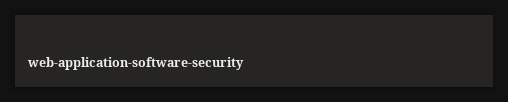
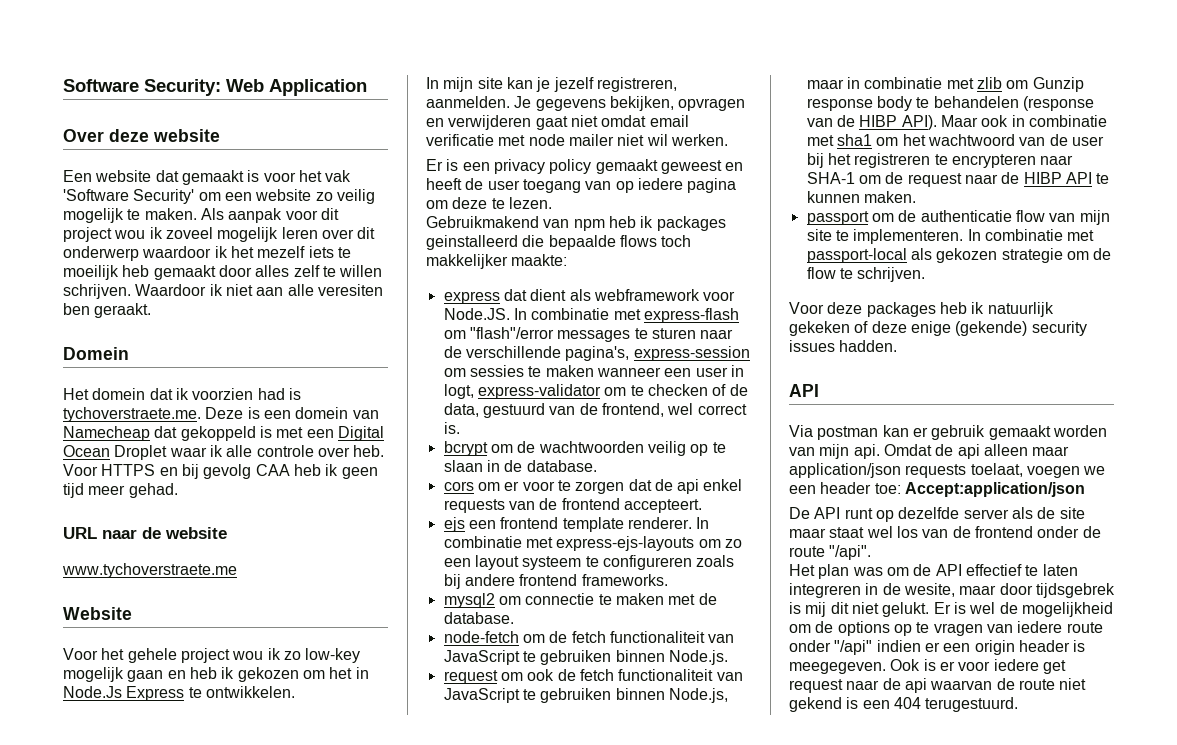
[27,57,244,70] web-application-software-security -> [63,79,367,96] [63,129,220,142] [63,170,352,185] [63,189,375,204] [63,208,339,223] [63,227,376,242] [63,246,351,261] [63,265,383,280] [63,284,383,299] [63,303,152,318] [63,347,129,360] [63,388,301,400] [63,407,379,422] [63,426,384,441] [63,445,385,460] [63,464,378,479] [63,483,178,498] [63,527,227,539] [62,563,237,578] [63,607,132,620] [63,648,361,663] [63,667,369,682] [63,686,295,701] [426,77,677,92] [426,96,746,111] [426,115,689,130] [426,134,728,146] [426,159,744,174] [426,178,737,193] [426,197,552,209] [426,216,726,231] [426,235,692,250] [426,254,568,269] [443,289,736,304] [443,308,739,323] [443,327,734,342] [443,346,750,361] [443,365,744,377] [443,384,748,399] [443,403,747,418] [443,422,460,434] [443,441,726,456] [443,460,597,472] [443,479,743,494] [443,498,702,513] [443,517,710,532] [443,536,742,551] [443,555,735,570] [443,574,668,589] [443,593,717,608] [443,612,514,624] [443,631,735,643] [443,650,728,665] [443,669,743,684] [443,688,728,703] [806,77,1084,92] [806,96,1094,111] [806,115,1107,130] [806,134,1104,146] [806,153,1074,168] [806,172,1110,187] [806,191,916,203] [806,210,1110,225] [806,229,1095,244] [806,248,1112,263] [806,267,926,282] [789,302,1054,317] [789,321,1087,336] [789,340,898,352] [789,384,819,397] [789,425,1107,440] [789,444,1070,459] [789,463,1106,478] [789,482,1085,497] [789,507,1085,522] [789,526,1101,538] [789,545,872,560] [789,564,1078,579] [789,583,1115,598] [789,602,1113,617] [789,621,1103,636] [789,640,1086,655] [789,659,1066,674] [789,678,1087,693] [789,697,1019,712] Software Security: Web Application // Over deze website // Een website dat gemaakt is voor het vak 'Software Security' om een website zo veilig mogelijk te maken. Als aanpak voor dit project wou ik zoveel mogelijk leren over dit onderwerp waardoor ik het mezelf iets te moeilijk heb gemaakt door alles zelf te willen schrijven. Waardoor ik niet aan alle veresiten ben geraakt. // Domein // Het domein dat ik voorzien had is tychoverstraete.me. Deze is een domein van Namecheap dat gekoppeld is met een Digital Ocean Droplet waar ik alle controle over heb. Voor HTTPS en bij gevolg CAA heb ik geen tijd meer gehad. // URL naar de website // www.tychoverstraete.me // Website // Voor het gehele project wou ik zo low-key mogelijk gaan en heb ik gekozen om het in Node.Js Express te ontwikkelen. // In mijn site kan je jezelf registreren, aanmelden. Je gegevens bekijken, opvragen en verwijderen gaat niet omdat email verificatie met node mailer niet wil werken. // Er is een privacy policy gemaakt geweest en heeft de user toegang van op iedere pagina om deze te lezen. // Gebruikmakend van npm heb ik packages geinstalleerd die bepaalde flows toch makkelijker maakte: // express dat dient als webframework voor Node.JS. In combinatie met express-flash om "flash"/error messages te sturen naar de verschillende pagina's, express-session om sessies te maken wanneer een user in logt, express-validator om te checken of de data, gestuurd van de frontend, wel correct is. // bcrypt om de wachtwoorden veilig op te slaan in de database. // cors om er voor te zorgen dat de api enkel requests van de frontend accepteert. // ejs een frontend template renderer. In combinatie met express-ejs-layouts om zo een layout systeem te configureren zoals bij andere frontend frameworks. // mysql2 om connectie te maken met de database. // node-fetch om de fetch functionaliteit van JavaScript te gebruiken binnen Node.js. // request om ook de fetch functionaliteit van JavaScript te gebruiken binnen Node.js, maar in combinatie met zlib om Gunzip response body te behandelen (response van de HIBP API). Maar ook in combinatie met sha1 om het wachtwoord van de user bij het registreren te encrypteren naar SHA-1 om de request naar de HIBP API te kunnen maken. // passport om de authenticatie flow van mijn site te implementeren. In combinatie met passport-local als gekozen strategie om de flow te schrijven. // Voor deze packages heb ik natuurlijk gekeken of deze enige (gekende) security issues hadden. // API // Via postman kan er gebruik gemaakt worden van mijn api. Omdat de api alleen maar application/json requests toelaat, voegen we een header toe: Accept:application/json // De API runt op dezelfde server als de site maar staat wel los van de frontend onder de route "/api". // Het plan was om de API effectief te laten integreren in de wesite, maar door tijdsgebrek is mij dit niet gelukt. Er is wel de mogelijkheid om de options op te vragen van iedere route onder "/api" indien er een origin header is meegegeven. Ook is er voor iedere get request naar de api waarvan de route niet gekend is een 404 terugestuurd.

